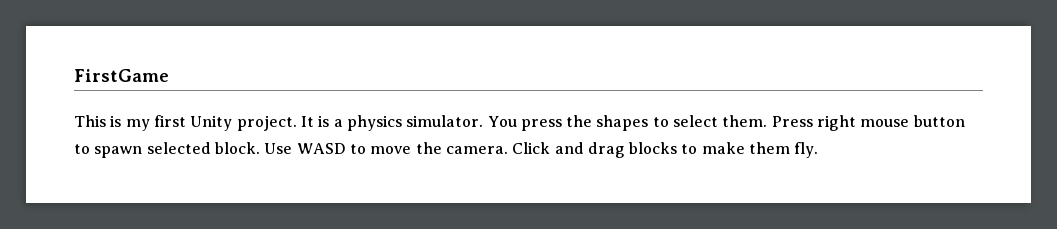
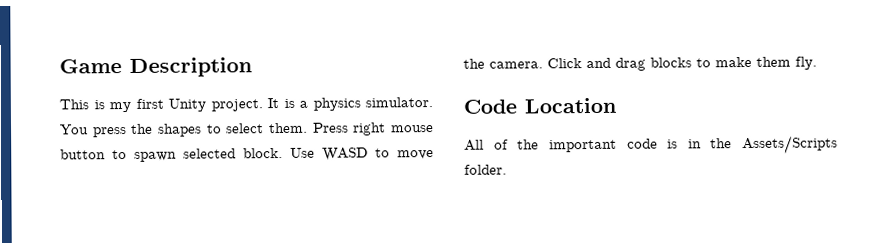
[74,69,169,82] FirstGame -> [59,57,252,77] Game Description
(819, 150) none -> [463,97,616,114] [464,135,838,155] [464,164,507,175] // Code Location // All of the important code is in the Assets/Scripts folder.

